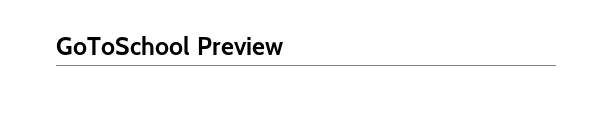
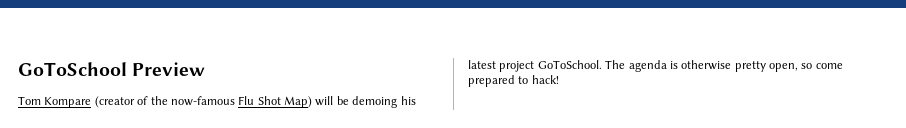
(283, 46) none -> [18,96,416,108] [468,60,843,72] [468,75,559,87] // Tom Kompare (creator of the now-famous Flu Shot Map) will be demoing his latest project GoToSchool. The agenda is otherwise pretty open, so come prepared to hack!

